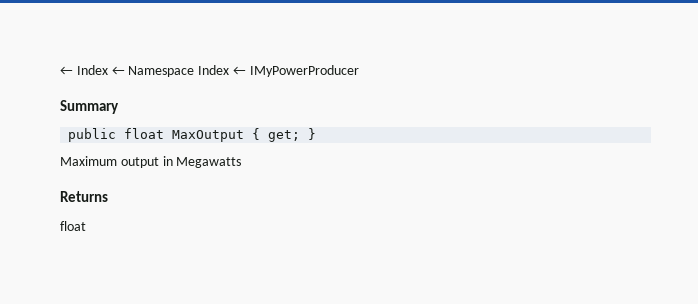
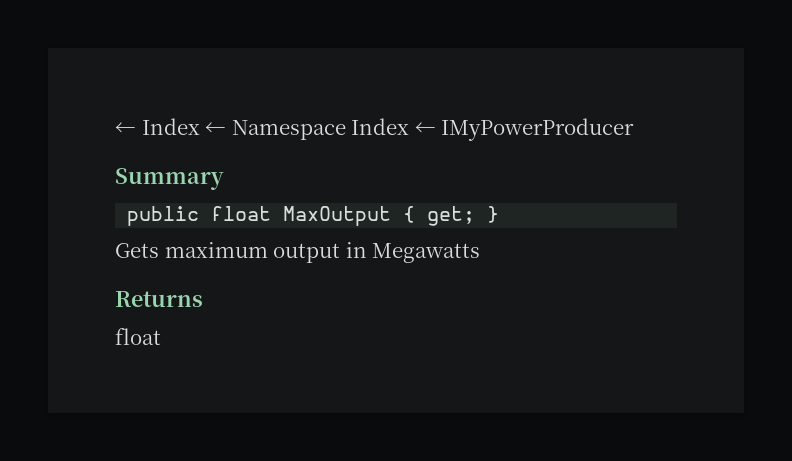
[60,156,117,166] Maximum -> [115,242,268,258] Gets maximum

